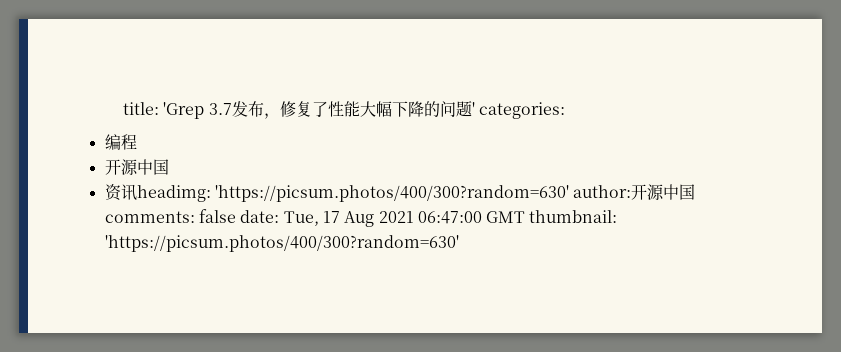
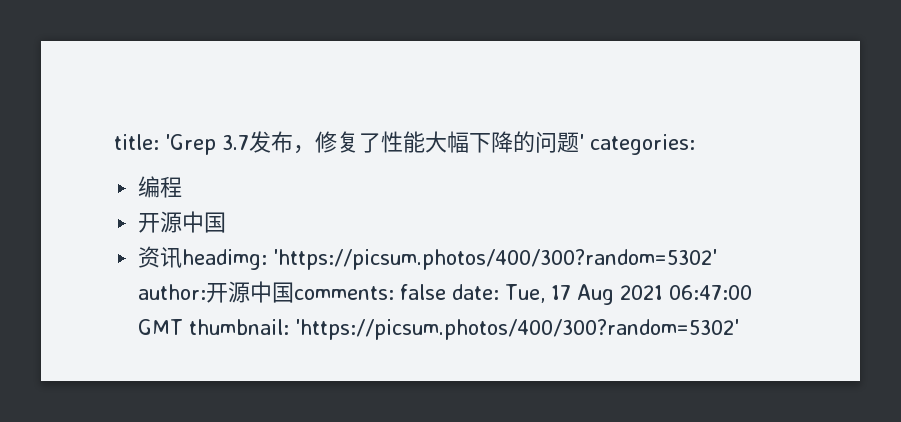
[214,185,569,202] 'https://picsum.photos/400/300?random=630' -> [273,249,718,270] 'https://picsum.photos/400/300?random=5302'
[104,235,459,252] 'https://picsum.photos/400/300?random=630' -> [295,319,740,340] 'https://picsum.photos/400/300?random=5302'

